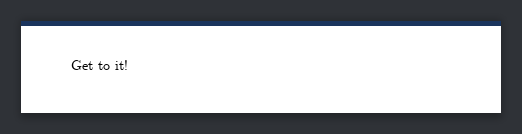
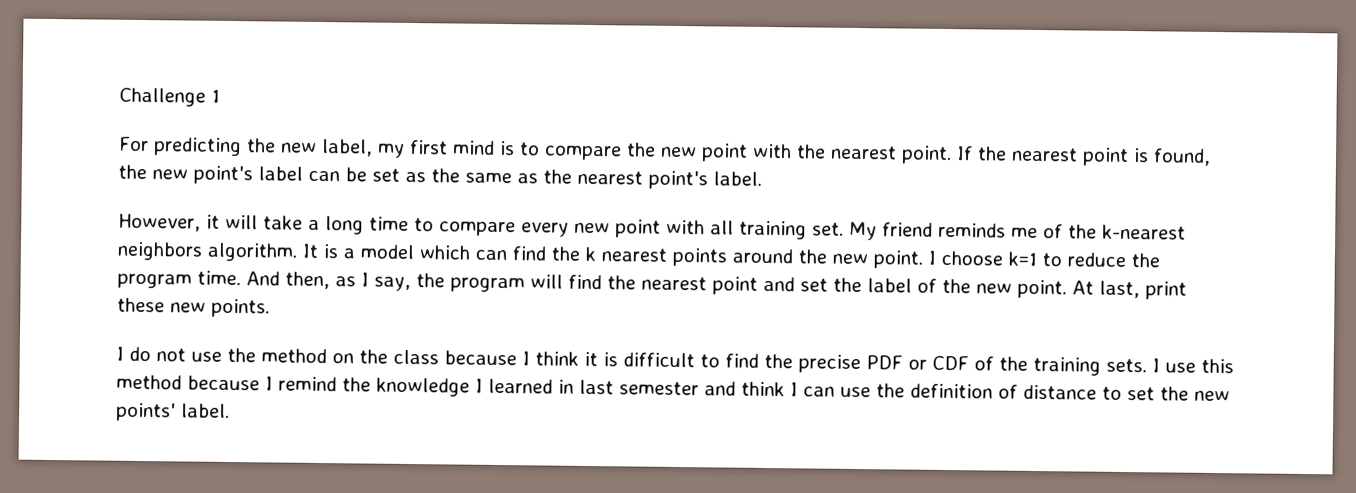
[71,60,128,70] Get to it! -> [119,87,220,107] [119,136,1211,167] [118,164,762,190] [118,213,1186,241] [117,241,1160,269] [117,270,1187,300] [117,297,270,318] [116,346,1234,376] [116,374,1230,402] [116,402,230,422] Challenge 1 // For predicting the new label, my first mind is to compare the new point with the nearest point. If the nearest point is found, the new point's label can be set as the same as the nearest point's label. // However, it will take a long time to compare every new point with all training set. My friend reminds me of the k-nearest neighbors algorithm. It is a model which can find the k nearest points around the new point. I choose k=1 to reduce the program time. And then, as I say, the program will find the nearest point and set the label of the new point. At last, print these new points. // I do not use the method on the class because I think it is difficult to find the precise PDF or CDF of the training sets. I use this method because I remind the knowledge I learned in last semester and think I can use the definition of distance to set the new points' label.

